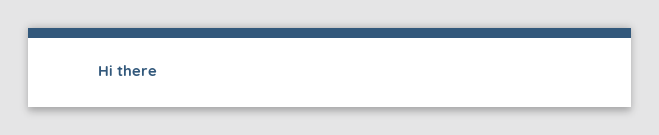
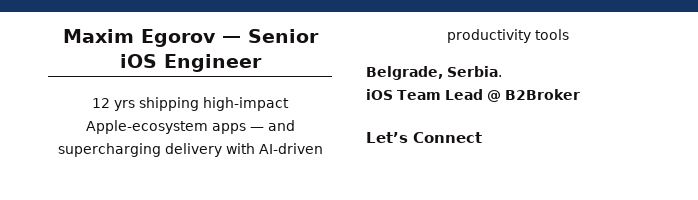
[98,65,158,76] Hi there -> [62,29,319,47] [119,54,262,72] [92,97,289,111] [85,120,295,134] [57,143,323,157] [447,29,569,43] [366,66,502,80] [366,89,580,102] [366,132,482,143] Maxim Egorov — Senior iOS Engineer // 12 yrs shipping high-impact Apple-ecosystem apps — and supercharging delivery with AI-driven productivity tools // Belgrade, Serbia. // iOS Team Lead @ B2Broker // Let’s Connect

